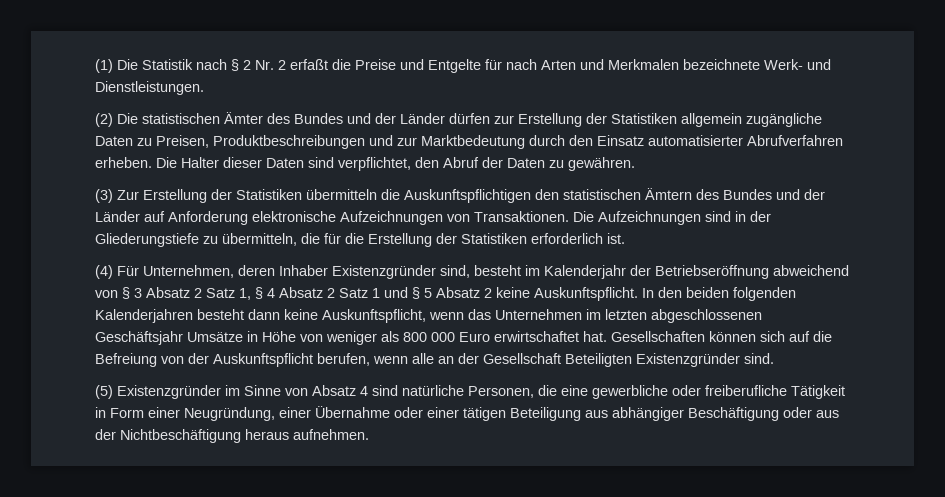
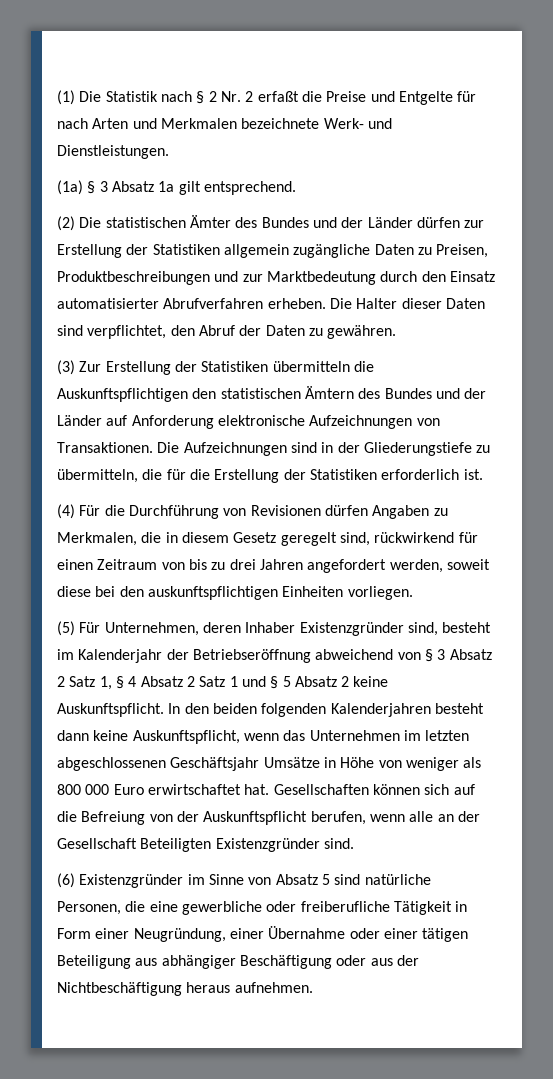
(204, 88) none -> [57,180,296,195] // (1a) § 3 Absatz 1a gilt entsprechend.
(139, 271) none -> [104,505,448,519] [57,532,478,546] [57,559,490,573] [57,586,413,600] [57,621,101,636] die Durchführung von Revisionen dürfen Angaben zu Merkmalen, die in diesem Gesetz geregelt sind, rückwirkend für einen Zeitraum von bis zu drei Jahren angefordert werden, soweit diese bei den auskunftspflichtigen Einheiten vorliegen. // (5) Für
[95,385,113,399] (5) -> [57,873,75,888] (6)
[360,386,368,396] 4 -> [321,874,330,885] 5

